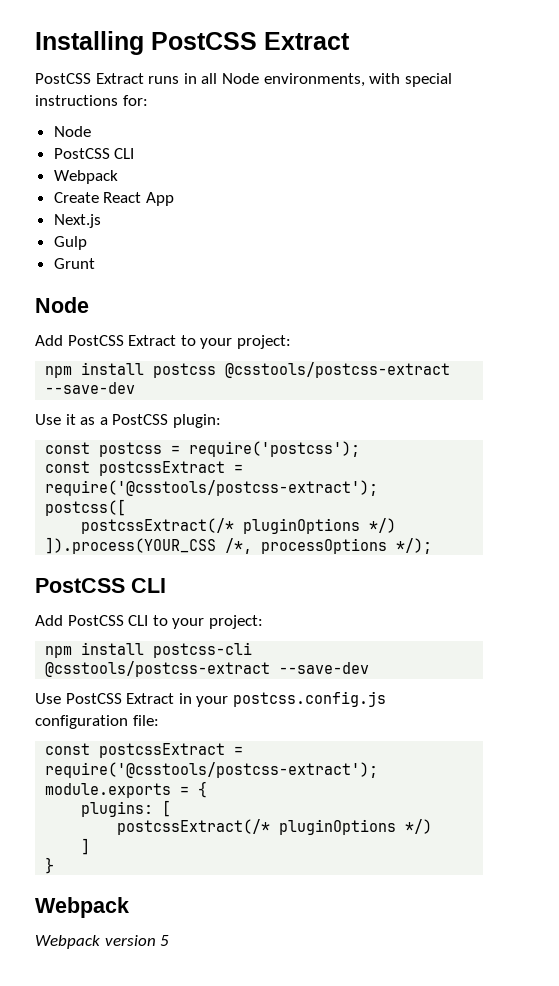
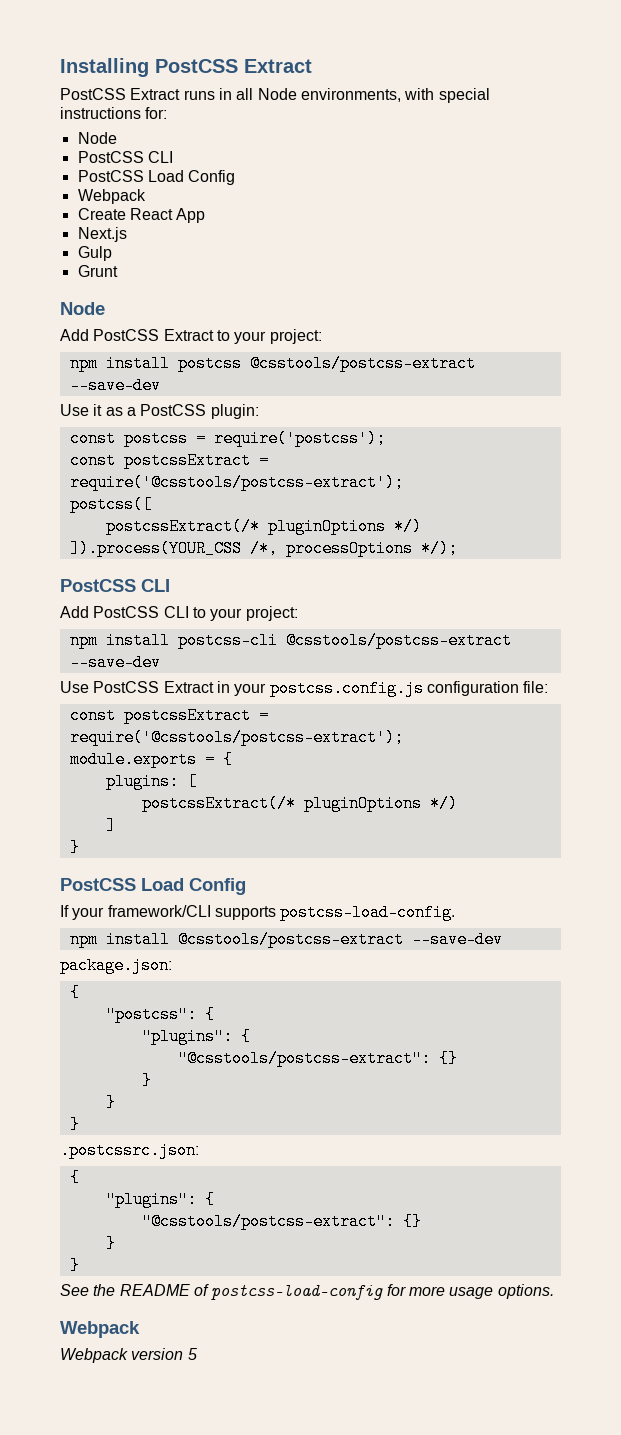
(135, 153) none -> [77,170,236,185] // PostCSS Load Config
(55, 865) none -> [60,878,246,895] [60,904,456,921] [69,931,503,948] [60,957,172,974] [69,984,80,1001] [105,1006,215,1023] [141,1028,251,1045] [177,1050,458,1067] [141,1072,152,1089] [105,1094,116,1111] [69,1116,80,1133] [60,1142,199,1159] [69,1169,80,1186] [105,1191,215,1208] [141,1213,422,1230] [105,1235,116,1252] [69,1257,80,1274] [60,1284,554,1300] // PostCSS Load Config // If your framework/CLI supports postcss-load-config. // npm install @csstools/postcss-extract --save-dev // package.json: // { // "postcss": { // "plugins": { // "@csstools/postcss-extract": {} // } // } // } // .postcssrc.json: // { // "plugins": { // "@csstools/postcss-extract": {} // } // } // See the README of postcss-load-config for more usage options.

